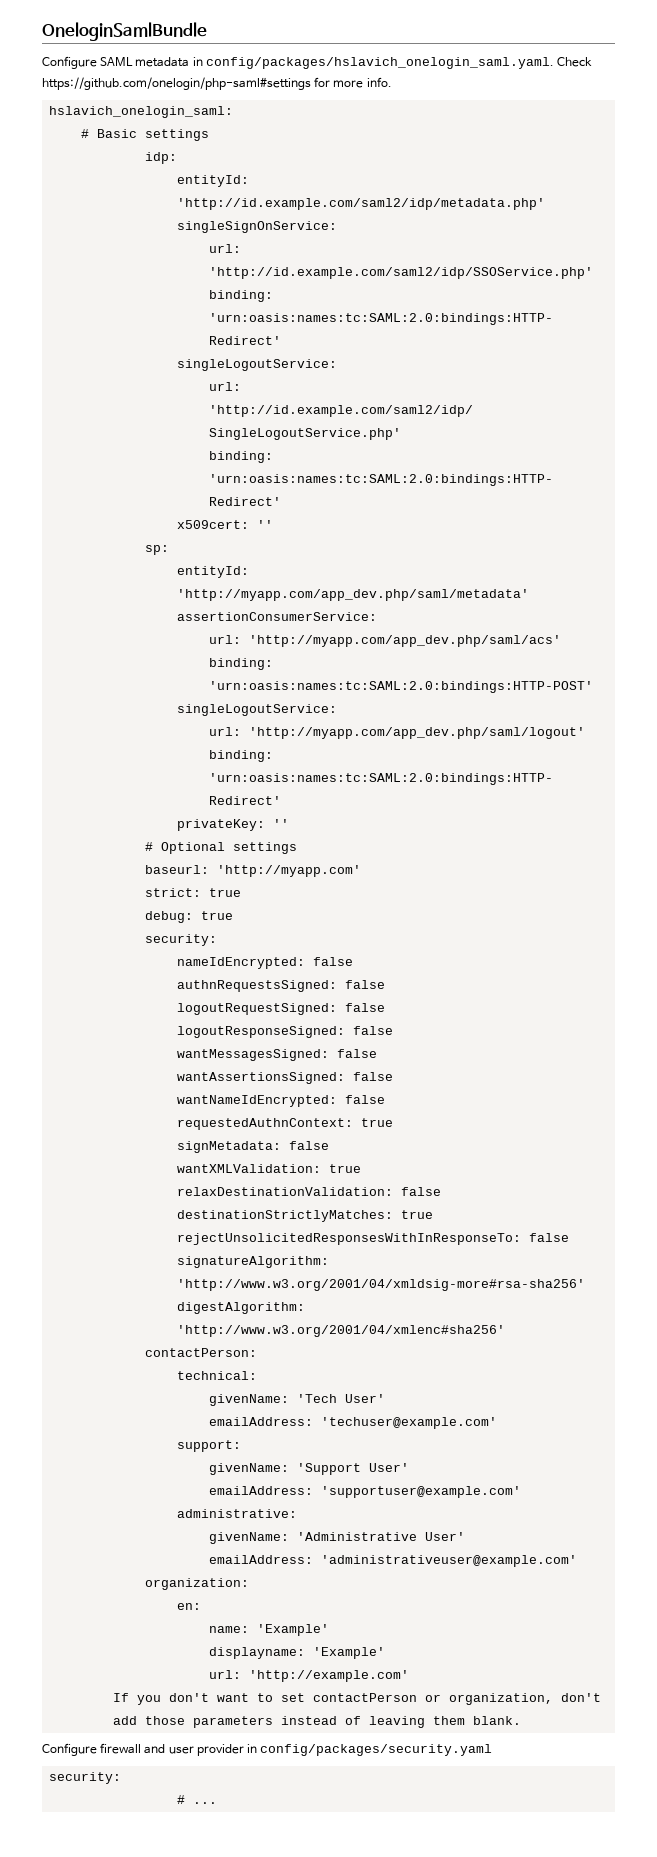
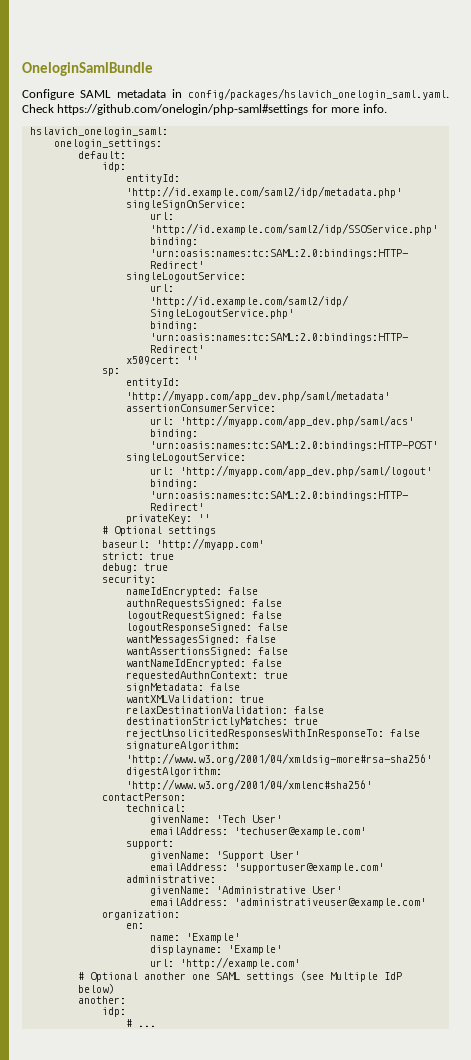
[81,129,210,141] # Basic settings -> [53,139,162,149] [77,151,126,159] onelogin_settings: // default:
[113,1693,602,1705] [113,1716,522,1728] [42,1743,493,1756] [49,1772,122,1784] If you don't want to set contactPerson or organization, don't add those parameters instead of leaving them blank. // Configure firewall and user provider in config/packages/security.yaml // security: -> [77,971,402,982] [77,984,114,994] [77,996,126,1004] [101,1007,126,1017] # Optional another one SAML settings (see Multiple IdP below) // another: // idp:

